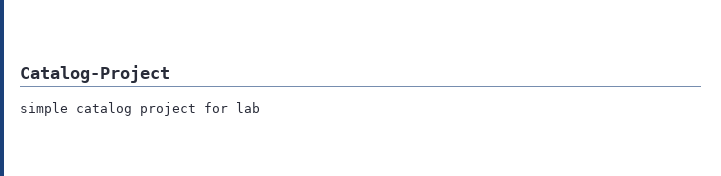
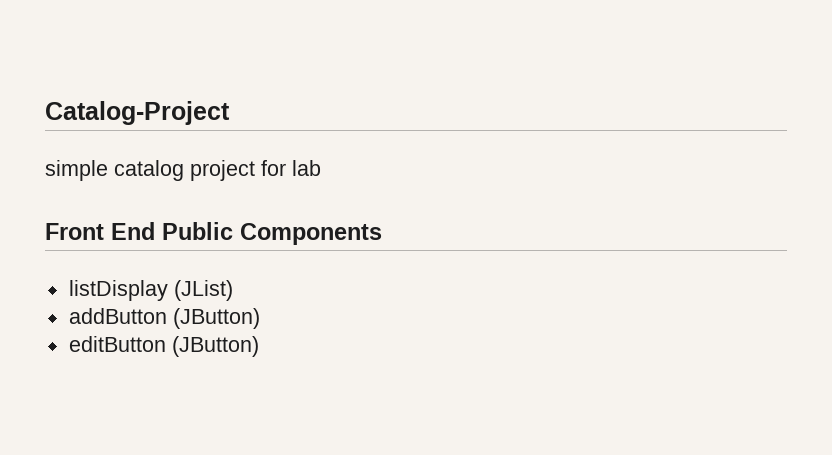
(260, 107) none -> [45,222,382,245] [68,280,233,301] [68,308,260,329] [68,336,259,357] // Front End Public Components // listDisplay (JList) // addButton (JButton) // editButton (JButton)

